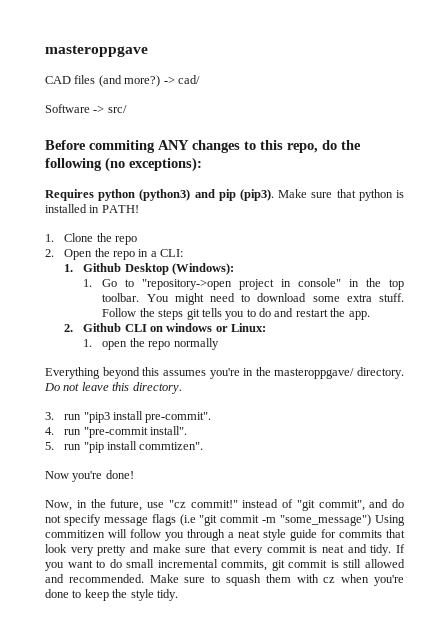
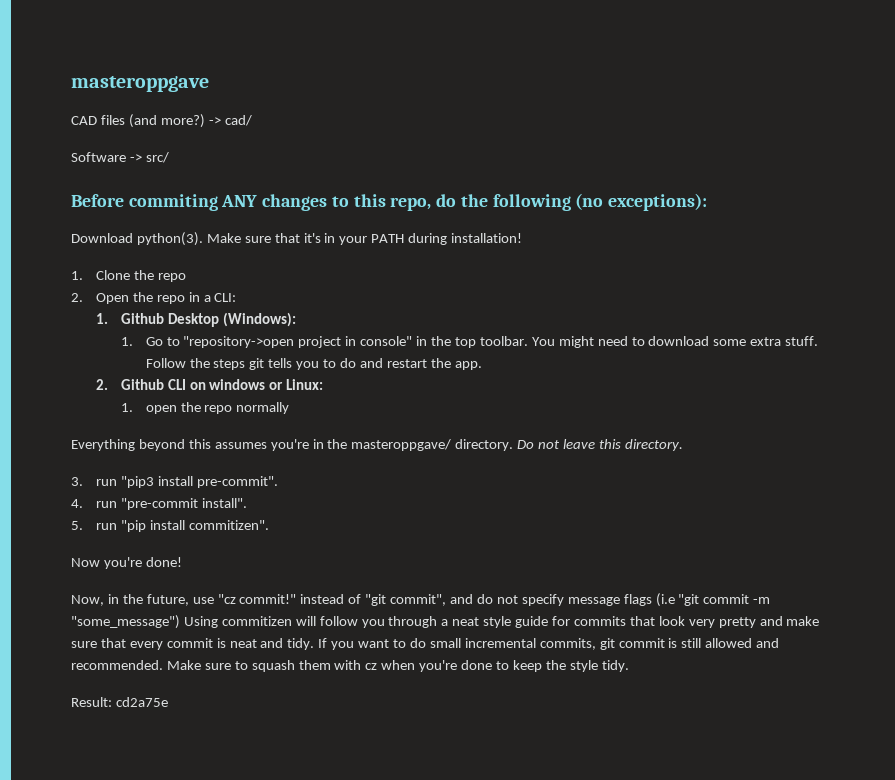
[45,189,404,201] [45,204,139,213] Requires python (python3) and pip (pip3). Make sure that python is installed in PATH! -> [71,232,523,246] Download python(3). Make sure that it's in your PATH during installation!
[139,442,204,450] commtizen". -> [188,520,269,530] commitizen".
(178, 595) none -> [71,697,168,707] // Result: cd2a75e

